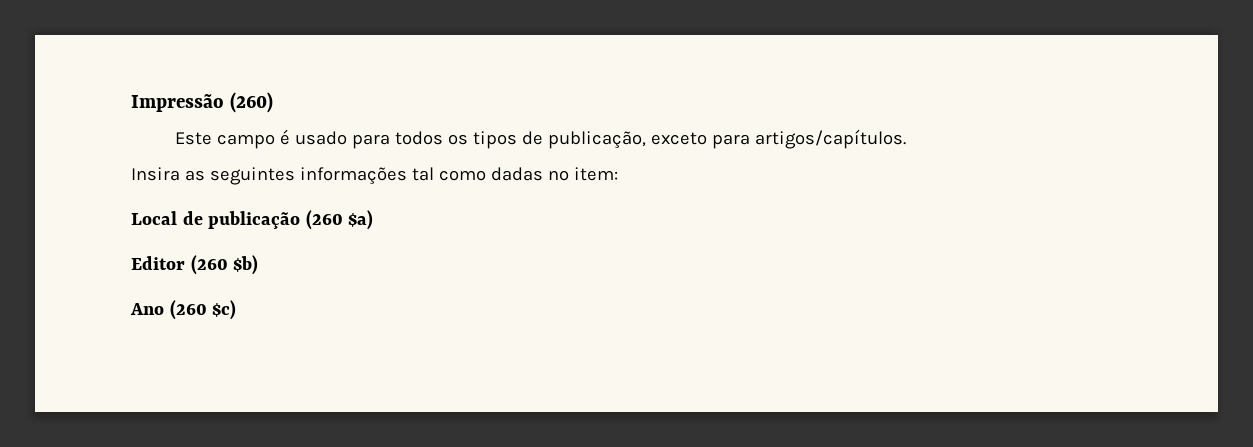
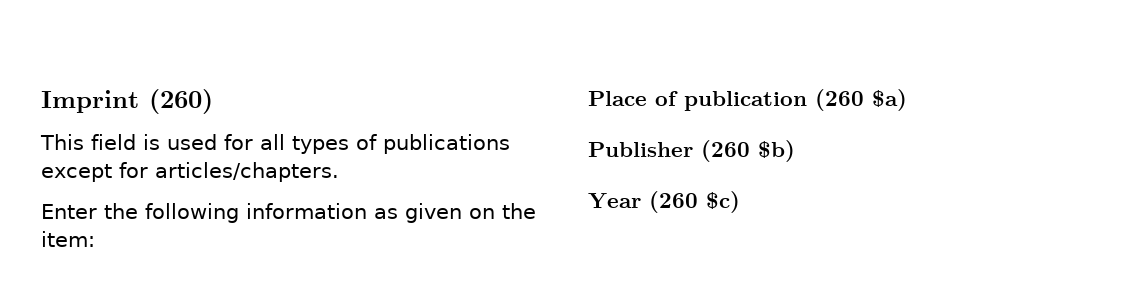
[131,93,224,112] Impressão -> [41,90,139,113] Imprint
[175,129,907,149] [131,167,618,185] [131,211,301,229] Este campo é usado para todos os tipos de publicação, exceto para artigos/capítulos. // Insira as seguintes informações tal como dadas no item: // Local de publicação -> [40,134,510,154] [41,162,339,182] [41,203,536,223] [41,231,95,247] [588,91,807,111] This field is used for all types of publications except for articles/chapters. // Enter the following information as given on the item: // Place of publication
[131,256,185,270] Editor -> [588,142,693,157] Publisher
[130,303,164,315] Ano -> [588,193,641,209] Year

